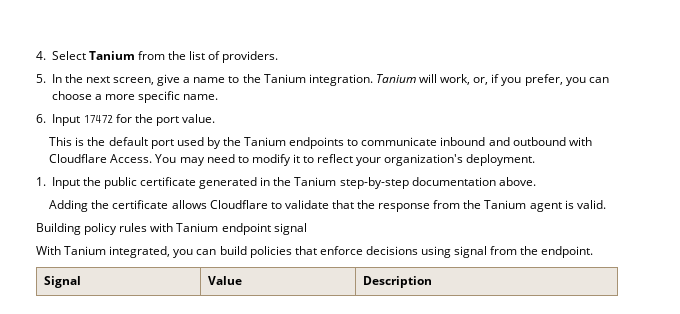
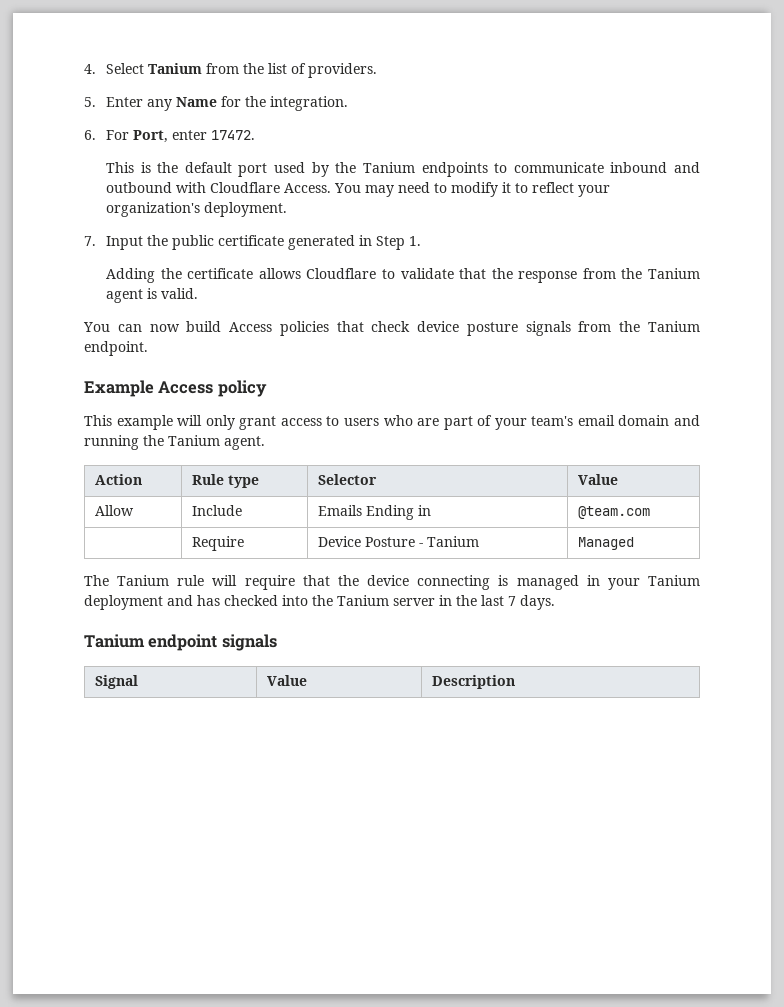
[51,74,609,86] [51,91,219,103] [36,114,216,126] In the next screen, give a name to the Tanium integration. Tanium will work, or, if you prefer, you can choose a more specific name. // 6. Input 17472 for the port value. -> [106,96,349,111] [84,130,256,143] Enter any Name for the integration. // 6. For Port, enter 17472.
[36,177,46,186] 1. -> [84,236,96,246] 7.
[273,177,536,189] the Tanium step-by-step documentation above. -> [376,236,422,250] Step 1.
[36,223,307,235] [36,246,594,258] Building policy rules with Tanium endpoint signal // With Tanium integrated, you can build policies that enforce decisions using signal from the endpoint. -> [83,321,700,336] [84,341,148,356] [84,380,267,397] [84,415,700,430] [84,435,265,450] [94,474,142,485] [191,474,259,488] [317,474,377,485] [577,474,618,485] [94,505,134,516] [191,505,242,516] [317,505,431,520] [577,506,650,519] [191,536,244,551] [317,536,479,547] [577,537,634,550] [84,575,700,590] [84,595,555,610] [84,634,277,651] You can now build Access policies that check device posture signals from the Tanium endpoint. // Example Access policy // This example will only grant access to users who are part of your team's email domain and running the Tanium agent. // Action | Rule type | Selector | Value // Allow | Include | Emails Ending in | @team.com // | Require | Device Posture - Tanium | Managed // The Tanium rule will require that the device connecting is managed in your Tanium deployment and has checked into the Tanium server in the last 7 days. // Tanium endpoint signals

